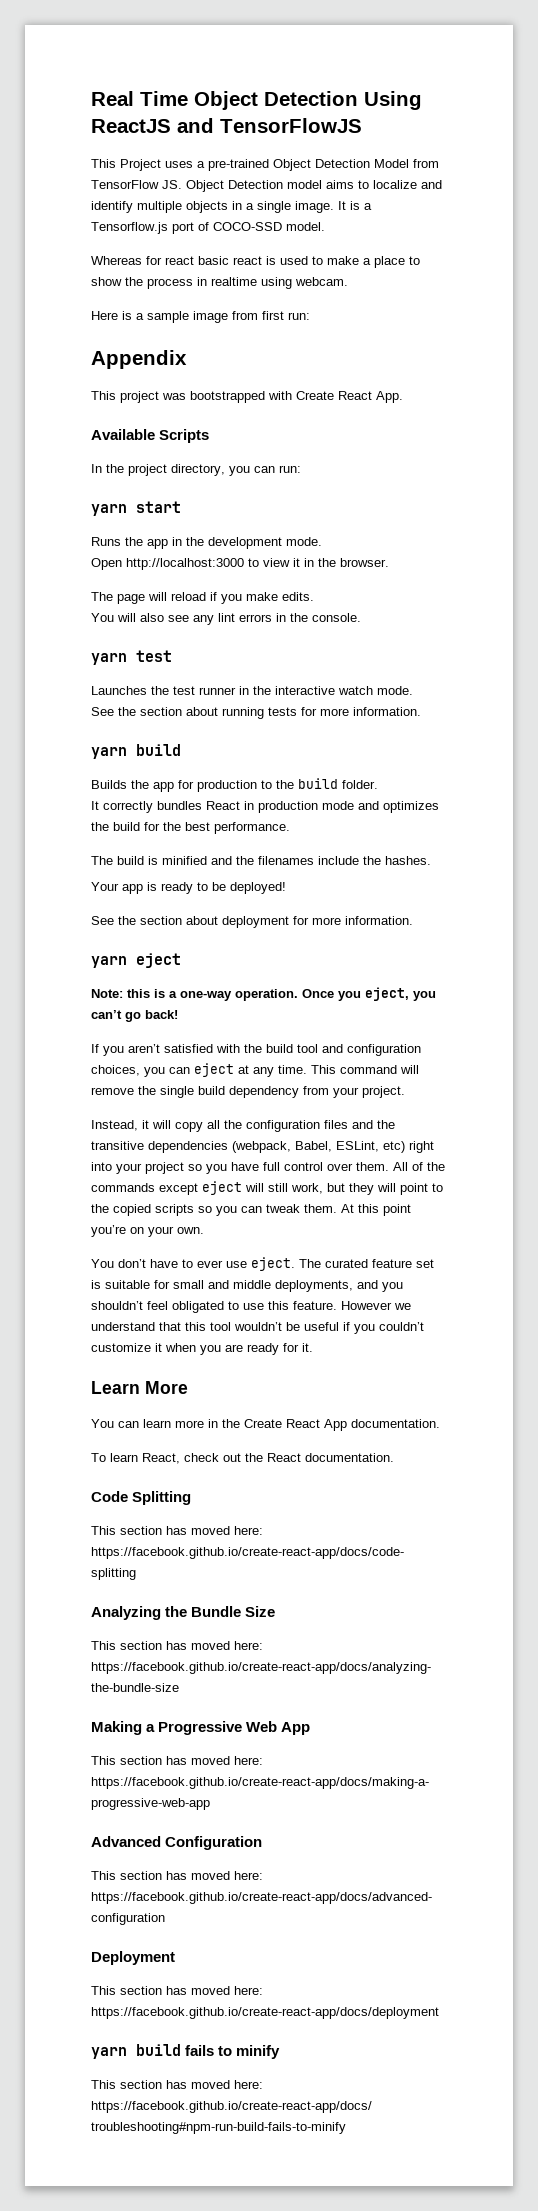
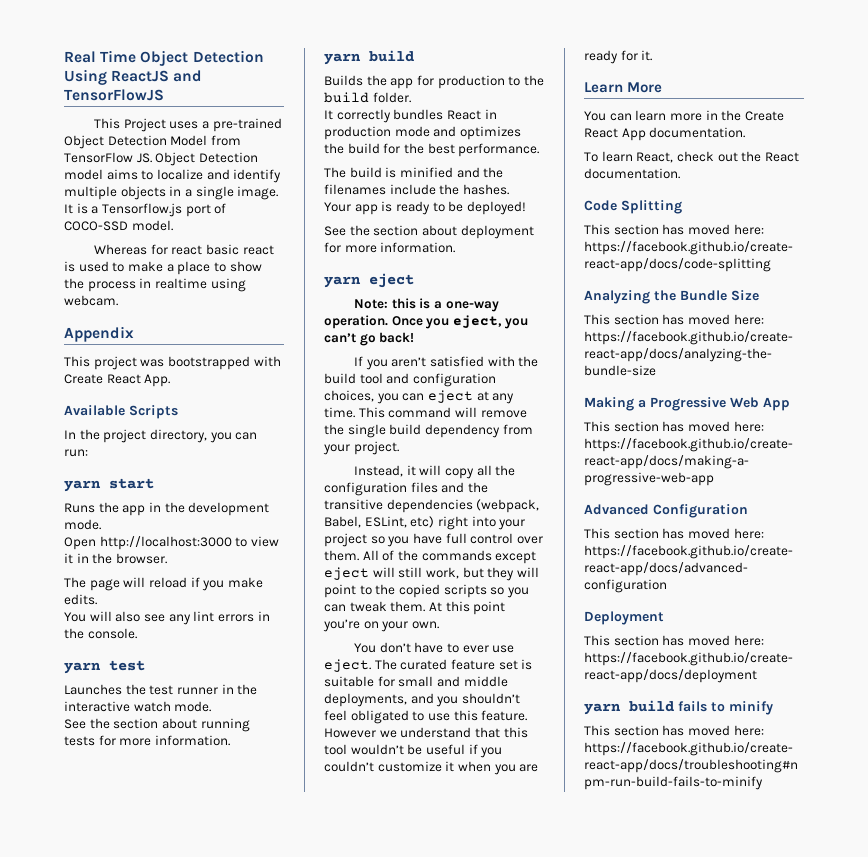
[91,311,310,323] // Here is a sample image from first run: -> (118, 300) none

